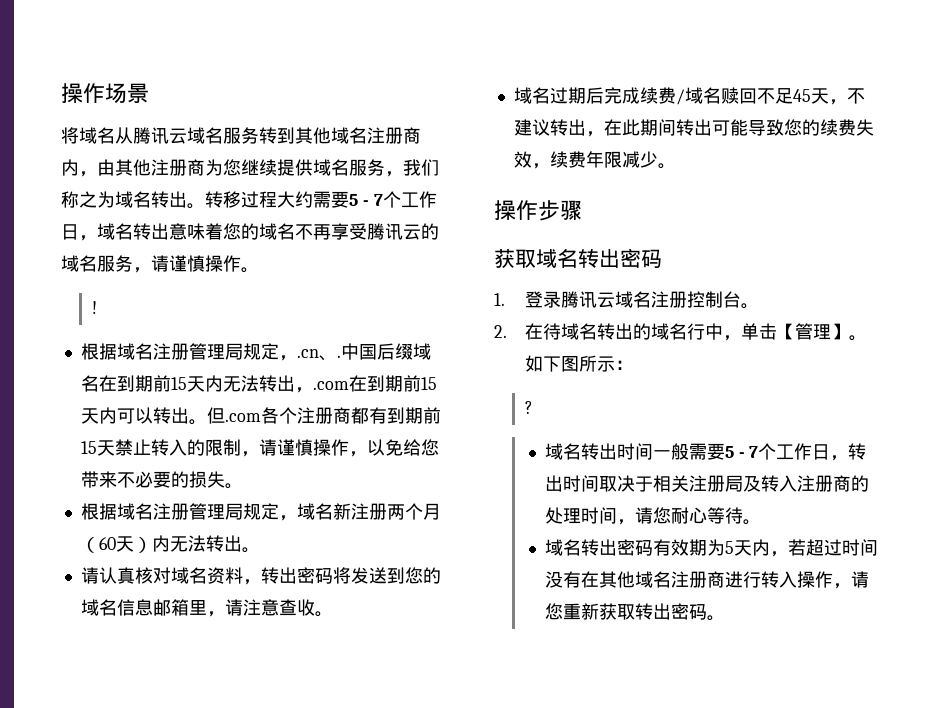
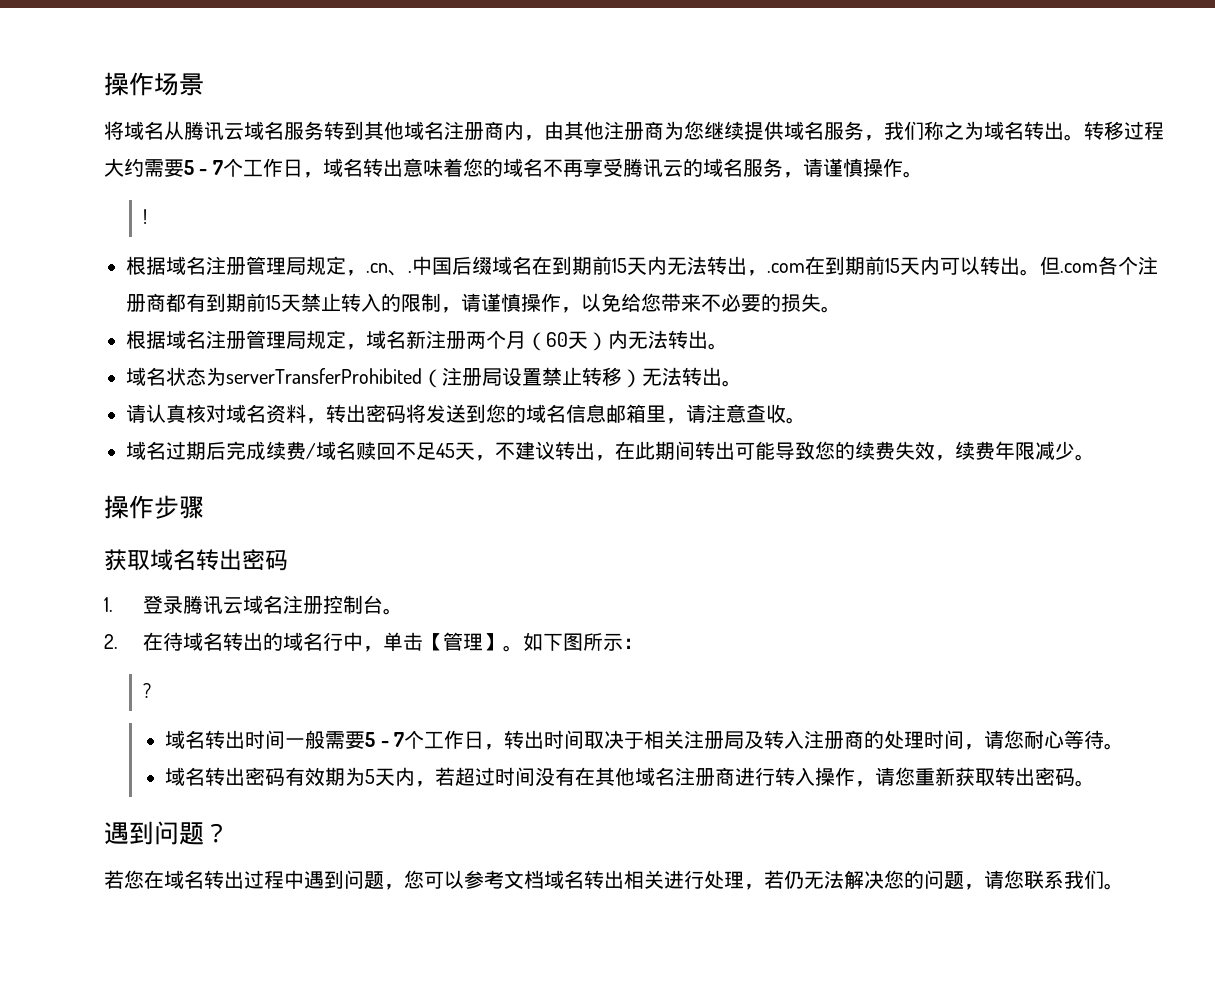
(260, 550) none -> [126,367,742,388] // 域名状态为serverTransferProhibited（注册局设置禁止转移）无法转出。
(725, 618) none -> [104,821,229,845] [104,870,1124,890] // 遇到问题？ // 若您在域名转出过程中遇到问题，您可以参考文档域名转出相关进行处理，若仍无法解决您的问题，请您联系我们。

